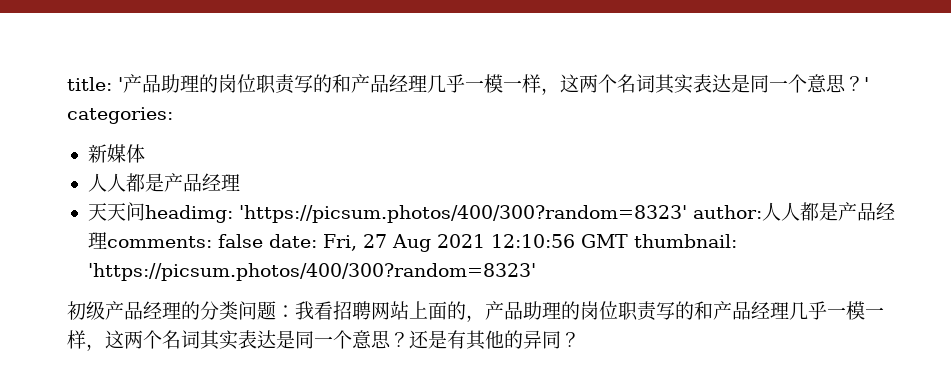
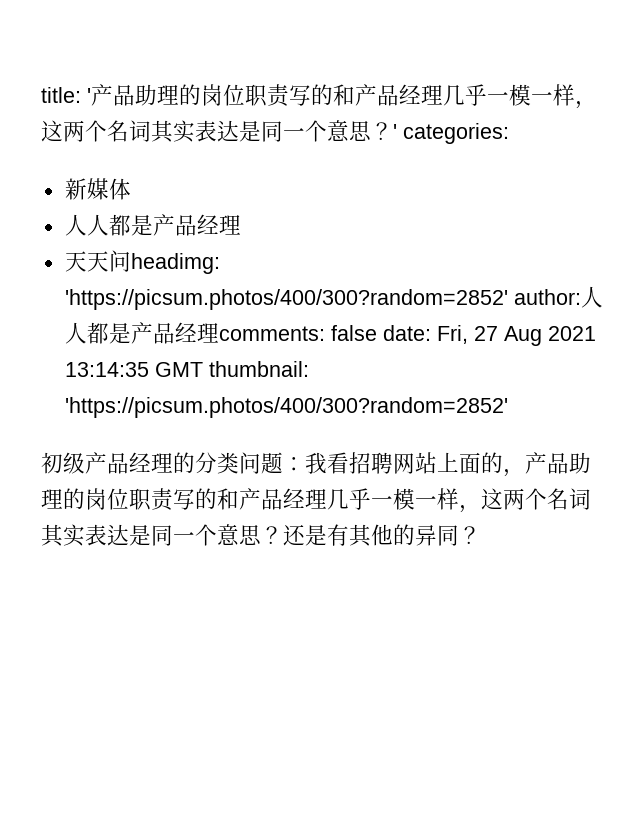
[238,205,687,223] 'https://picsum.photos/400/300?random=8323' -> [64,289,508,310] 'https://picsum.photos/400/300?random=2852'
[490,234,575,248] 12:10:56 -> [64,362,149,377] 13:14:35
[87,263,536,281] 'https://picsum.photos/400/300?random=8323' -> [64,397,508,418] 'https://picsum.photos/400/300?random=2852'

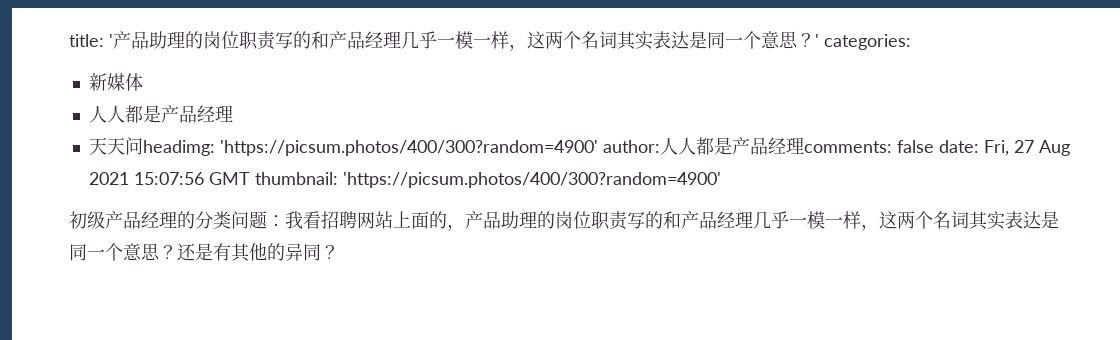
[64,289,508,310] 'https://picsum.photos/400/300?random=2852' -> [219,140,598,156] 'https://picsum.photos/400/300?random=4900'
[64,362,149,377] 13:14:35 -> [133,172,204,185] 15:07:56
[64,397,508,418] 'https://picsum.photos/400/300?random=2852' -> [342,172,721,188] 'https://picsum.photos/400/300?random=4900'

